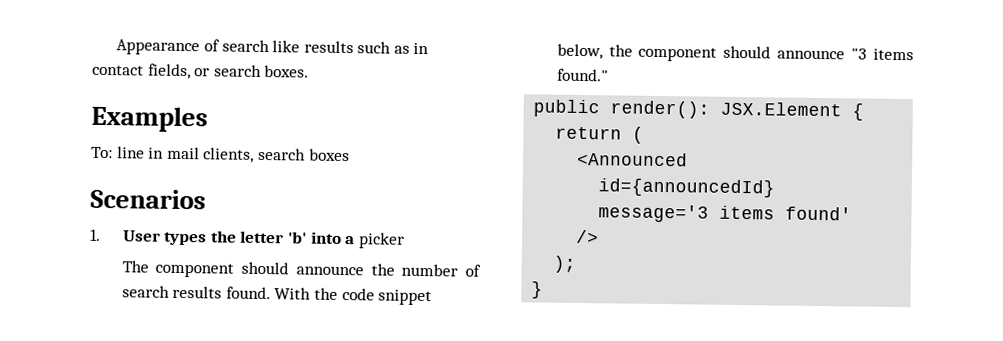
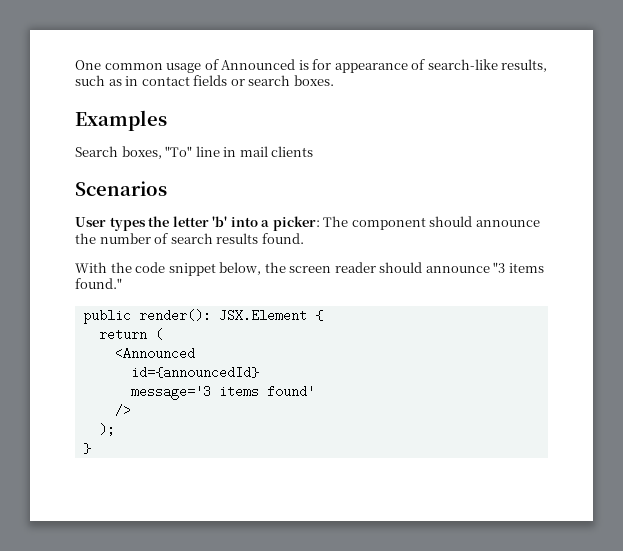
[116,39,354,56] Appearance of search like results -> [75,59,548,73] One common usage of Announced is for appearance of search-like results,
[147,63,191,80] fields, -> [193,75,228,86] fields
[91,146,350,163] To: line in mail clients, search boxes -> [75,146,314,159] Search boxes, "To" line in mail clients
[90,228,101,241] 1. -> (167, 188) none
[358,232,405,249] picker // -> [272,216,320,231] picker:
(271, 293) none -> (304, 238) //
[638,46,718,62] component -> [289,262,376,273] screen reader

